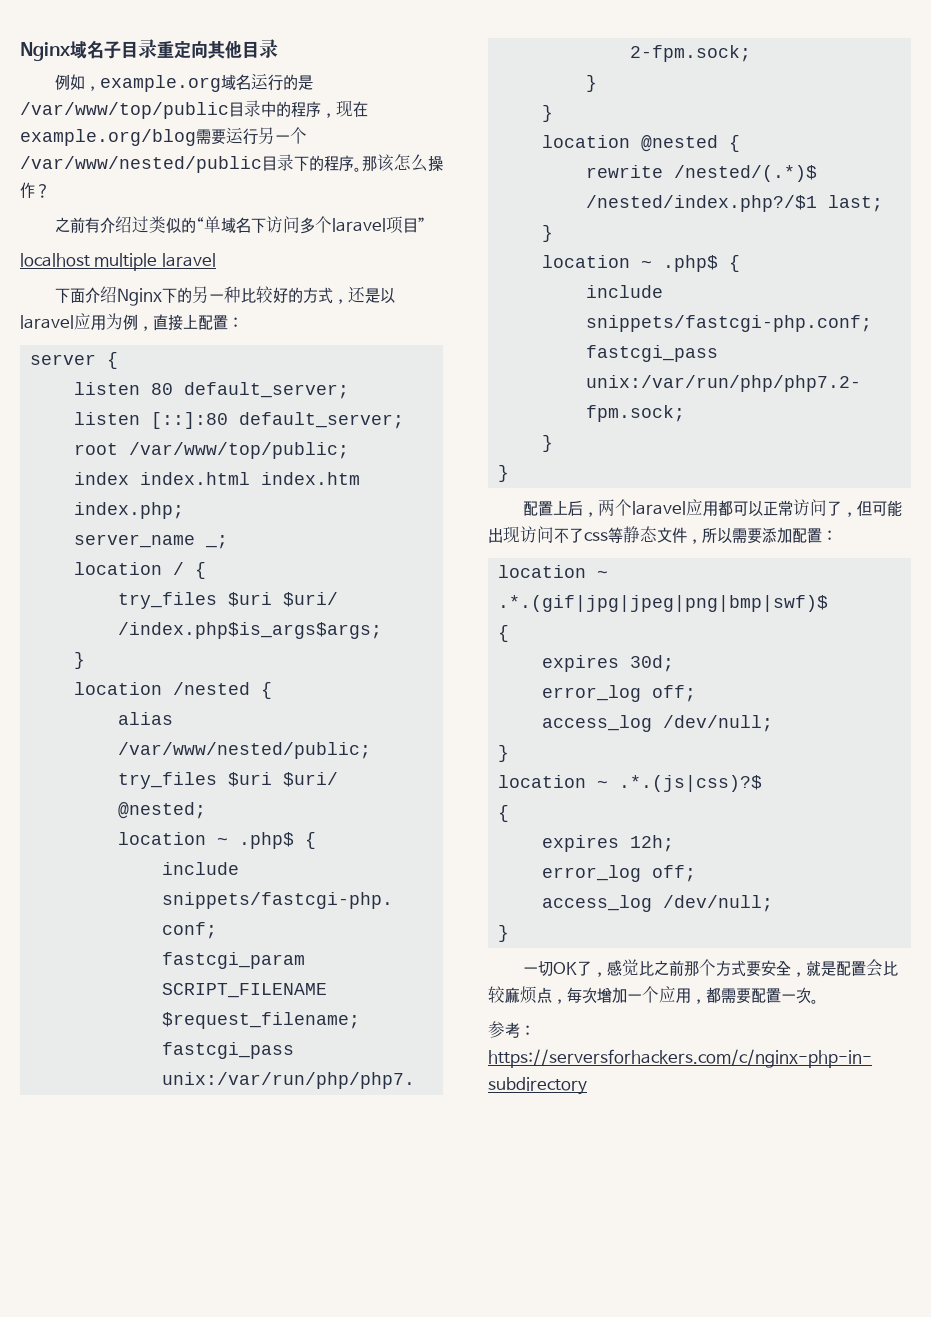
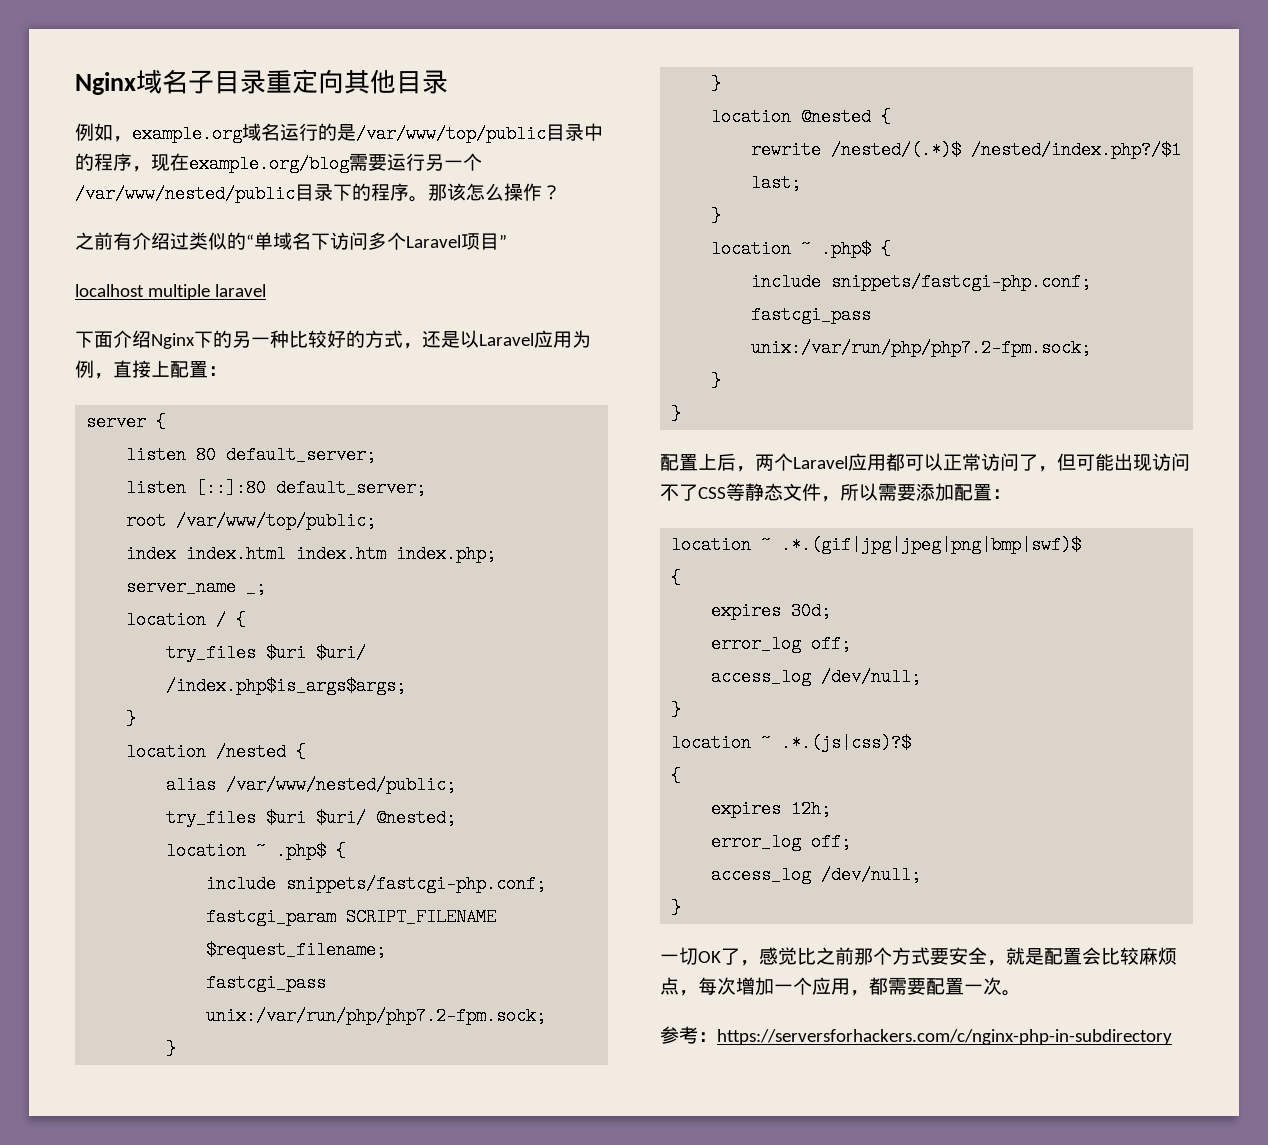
[331,218,386,232] laravel -> [406,235,461,248] Laravel
[20,315,74,329] laravel -> [479,333,534,346] Laravel
[631,501,686,515] laravel -> [793,456,848,469] Laravel
[584,532,608,541] css -> [698,487,726,499] CSS

